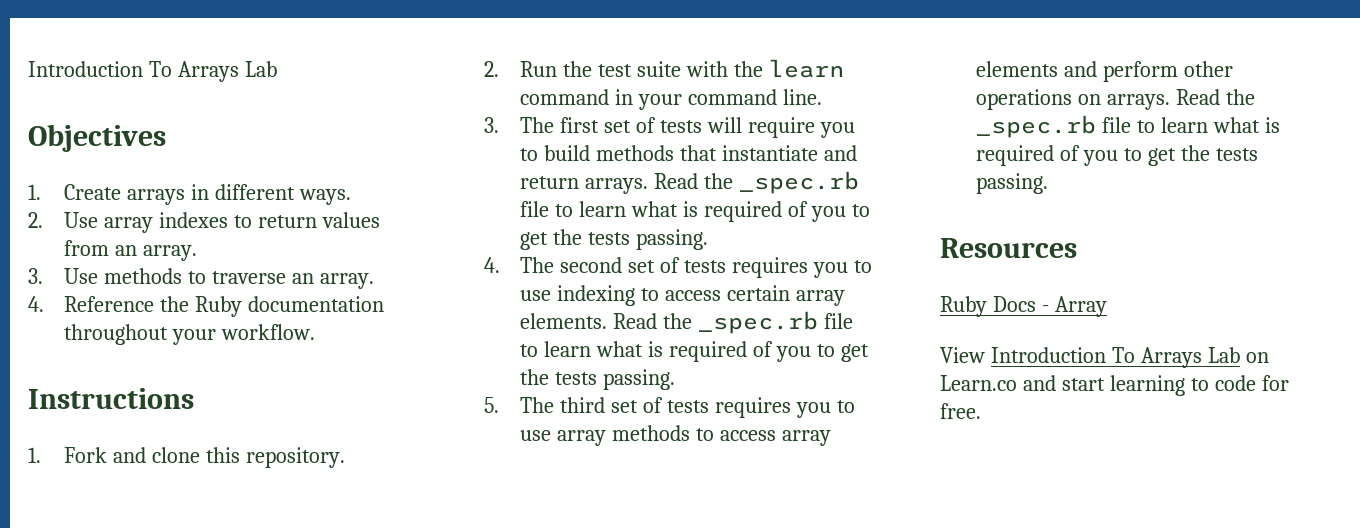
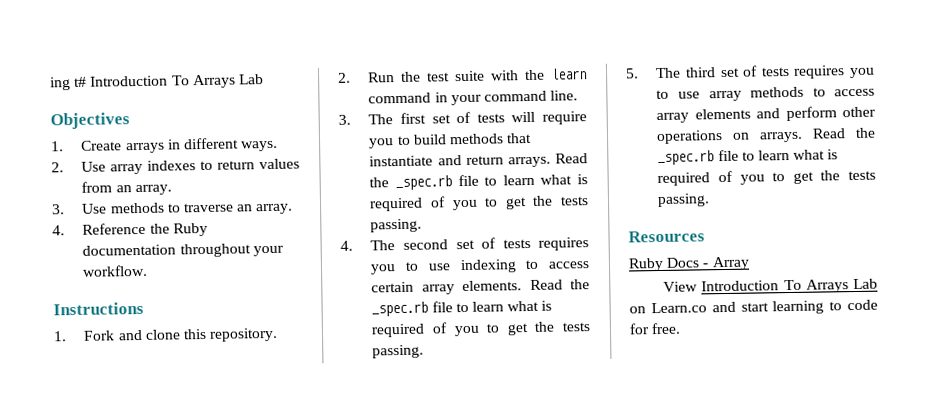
(28, 69) none -> [50,76,88,91] ing t#

